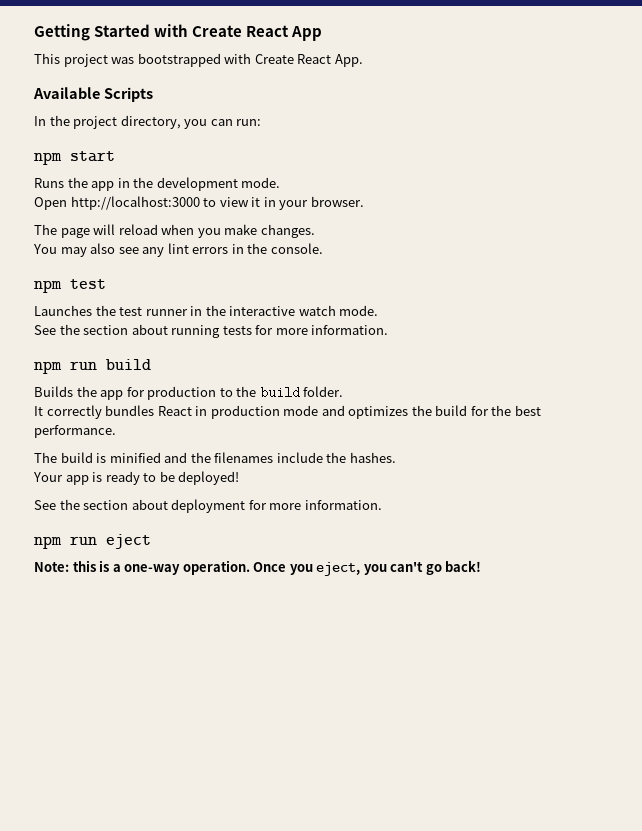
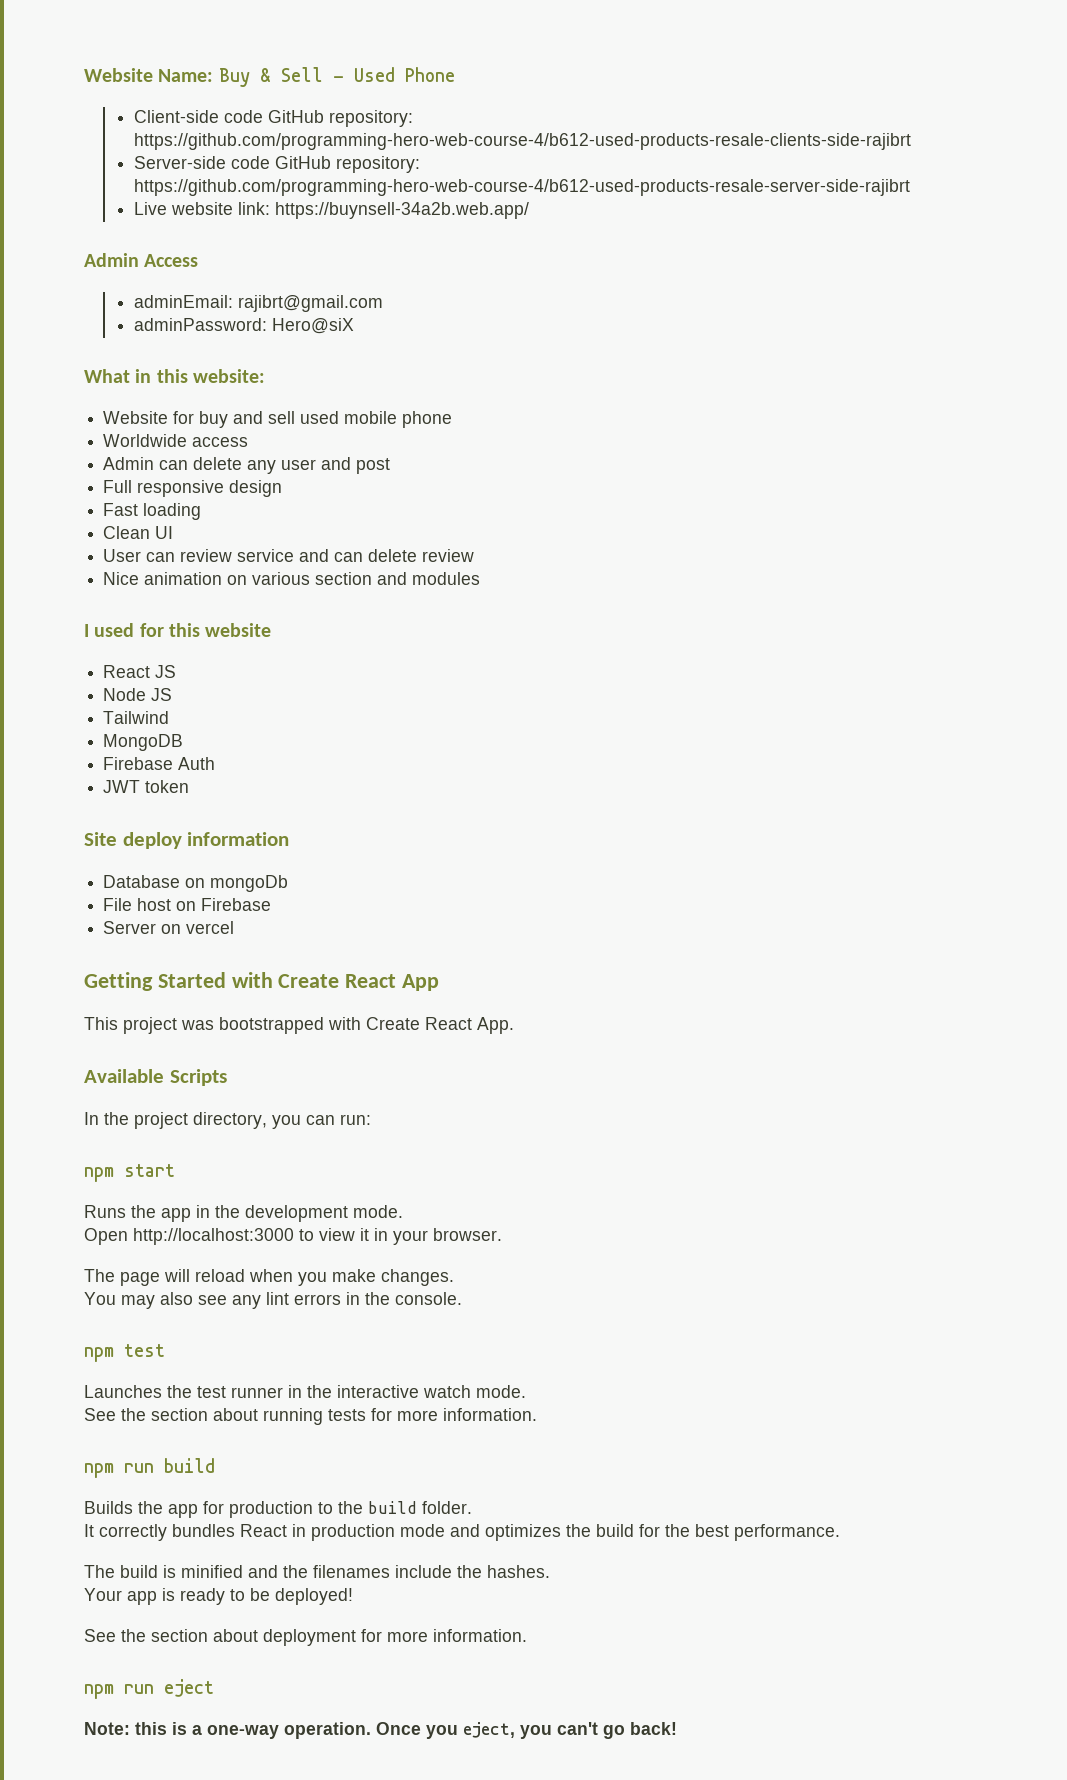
(34, 32) none -> [84,67,455,87] [134,110,414,127] [134,133,912,150] [134,156,421,173] [134,179,911,196] [134,202,530,219] [84,253,199,267] [134,295,384,312] [134,318,355,334] [84,369,265,383] [103,411,453,428] [103,434,249,447] [103,457,391,474] [103,480,283,497] [103,503,202,520] [103,526,174,539] [103,549,475,562] [103,572,481,585] [84,623,272,637] [103,665,177,678] [103,688,173,701] [103,711,170,724] [103,734,184,751] [103,757,216,770] [103,780,190,793] [84,832,290,849] [103,875,289,892] [103,898,272,911] [103,921,235,934] Website Name: Buy & Sell - Used Phone // Client-side code GitHub repository: https://github.com/programming-hero-web-course-4/b612-used-products-resale-clients-side-rajibrt // Server-side code GitHub repository: https://github.com/programming-hero-web-course-4/b612-used-products-resale-server-side-rajibrt // Live website link: https://buynsell-34a2b.web.app/ // Admin Access // adminEmail: rajibrt@gmail.com // adminPassword: Hero@siX // What in this website: // Website for buy and sell used mobile phone // Worldwide access // Admin can delete any user and post // Full responsive design // Fast loading // Clean UI // User can review service and can delete review // Nice animation on various section and modules // I used for this website // React JS // Node JS // Tailwind // MongoDB // Firebase Auth // JWT token // Site deploy information // Database on mongoDb // File host on Firebase // Server on vercel //

